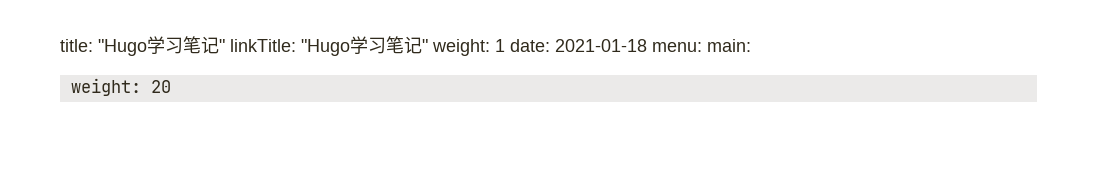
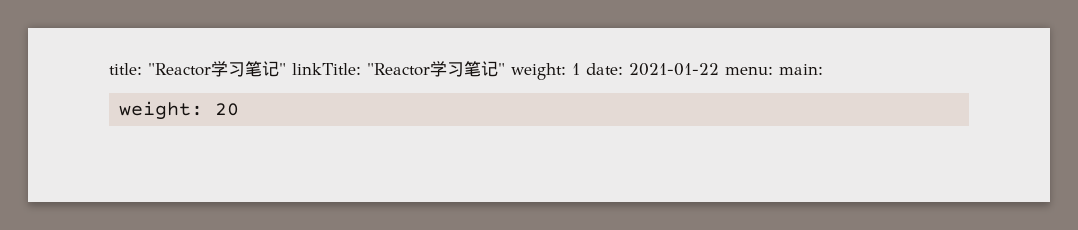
[98,39,147,56] "Hugo -> [148,63,211,76] "Reactor
[301,39,350,56] "Hugo -> [367,63,430,76] "Reactor
[555,39,647,52] 2021-01-18 -> [629,63,719,76] 2021-01-22

